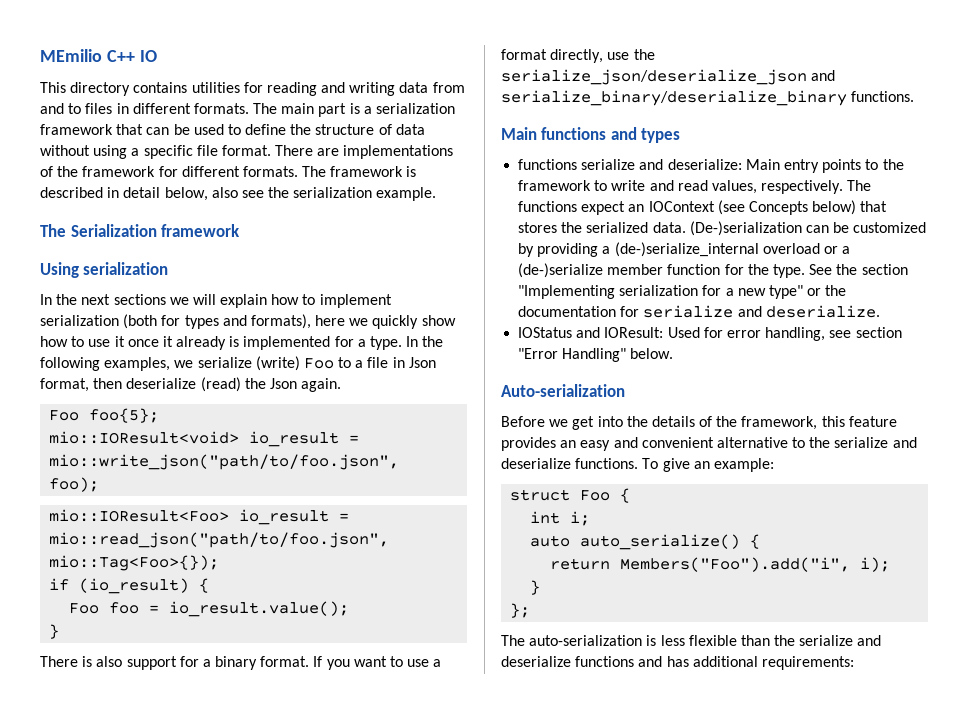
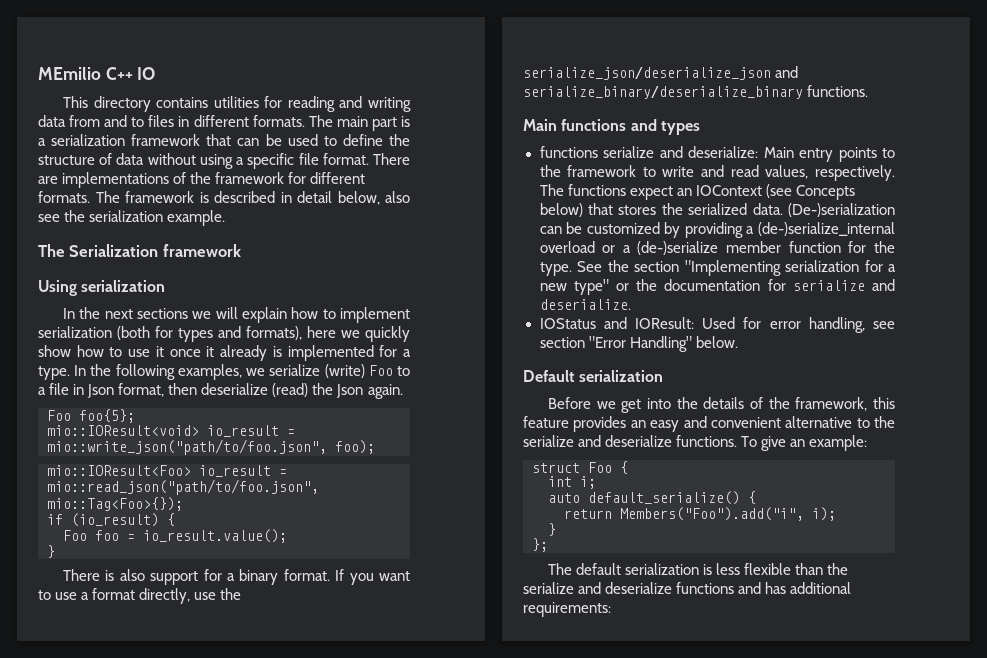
[501,384,625,397] Auto-serialization -> [523,370,664,382] Default serialization
[580,534,741,550] auto_serialize() -> [588,491,740,505] default_serialize()
[529,635,643,646] auto-serialization -> [576,563,700,575] default serialization

